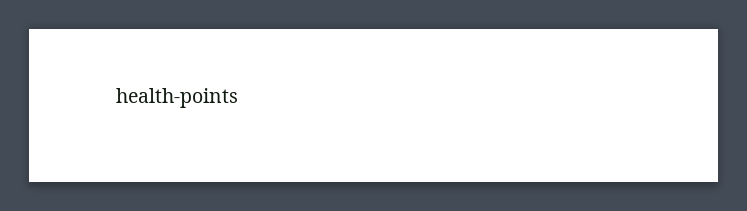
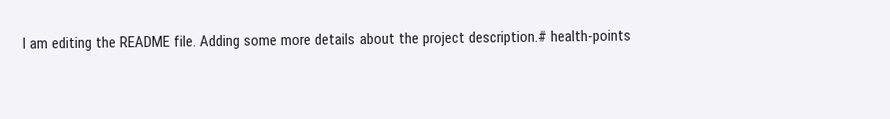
(116, 98) none -> [22,30,547,52] I am editing the README file. Adding some more details about the project description.#

